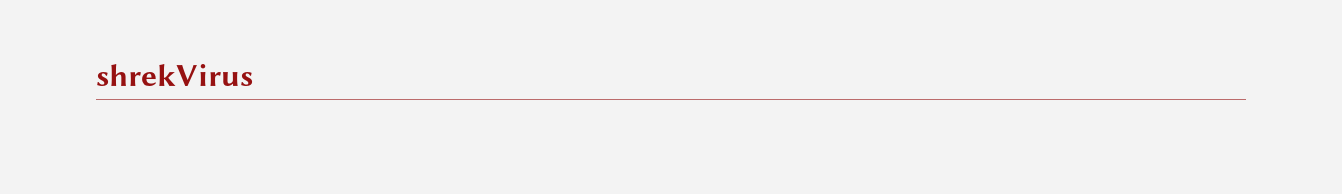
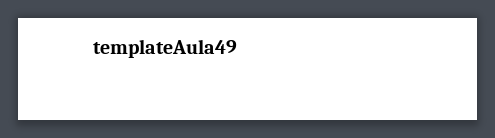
[96,64,253,86] shrekVirus -> [93,39,237,58] templateAula49

